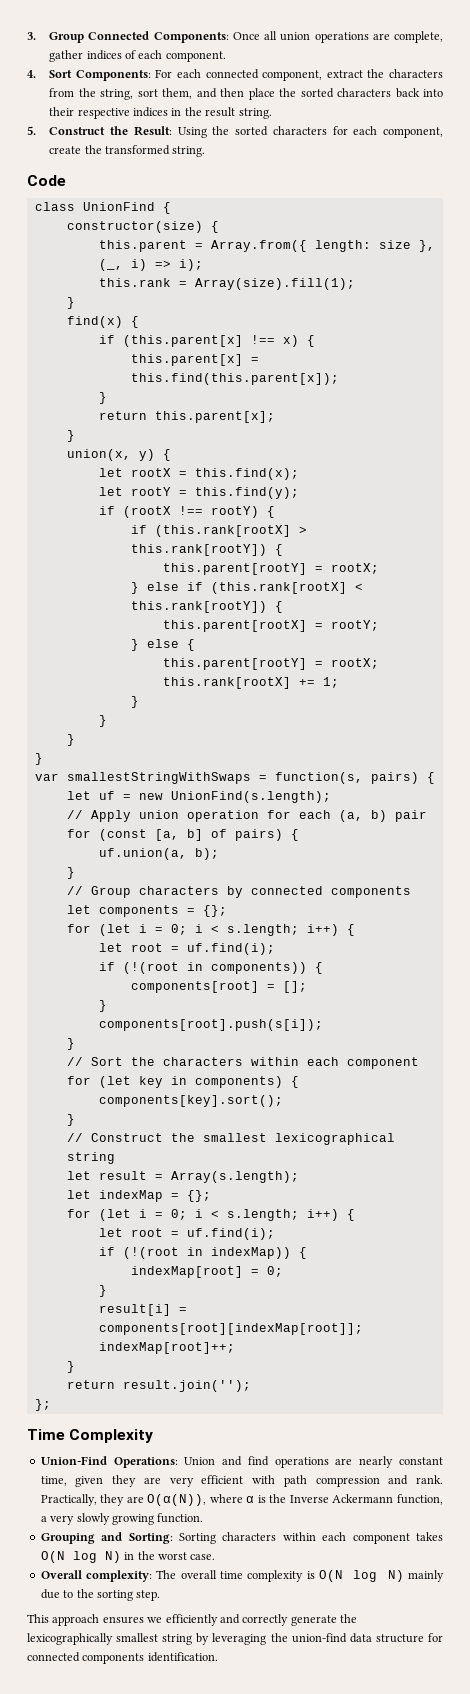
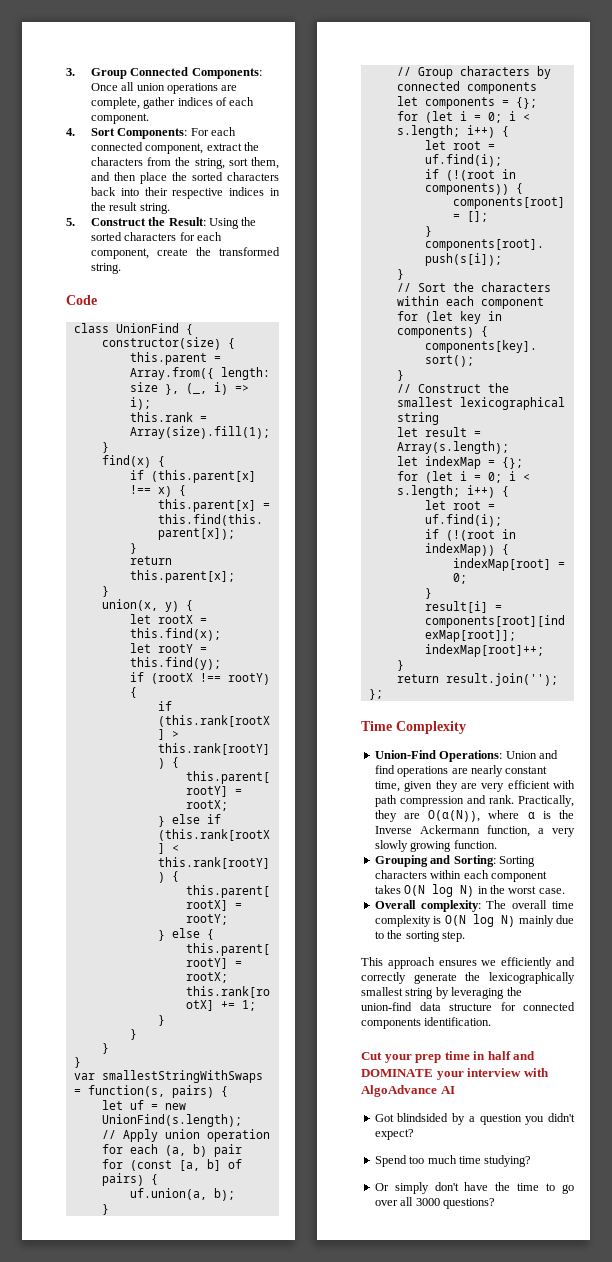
(218, 1657) none -> [361,1051,536,1063] [361,1068,549,1080] [361,1085,455,1097] [374,1113,575,1125] [374,1129,414,1140] [374,1155,532,1167] [374,1182,574,1194] [374,1197,495,1209] // Cut your prep time in half and DOMINATE your interview with AlgoAdvance AI // Got blindsided by a question you didn't expect? // Spend too much time studying? // Or simply don't have the time to go over all 3000 questions?

